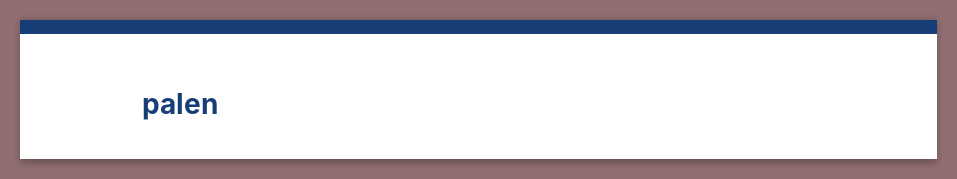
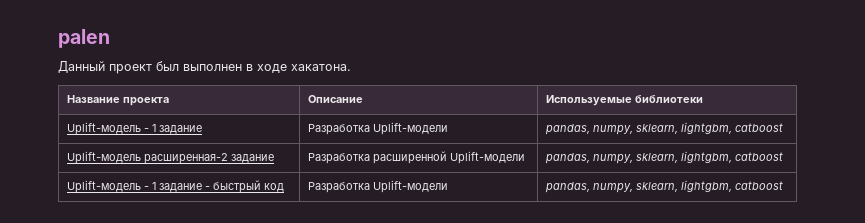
(218, 106) none -> [58,61,351,74] [67,95,170,106] [308,95,364,103] [546,95,704,106] [67,122,203,135] [308,122,449,135] [545,122,784,135] [67,151,275,164] [308,151,526,164] [545,151,784,164] [67,180,285,193] [308,180,449,193] [545,180,784,193] // Данный проект был выполнен в ходе хакатона. // Название проекта | Описание | Используемые библиотеки // Uplift-модель - 1 задание | Разработка Uplift-модели | pandas, numpy, sklearn, lightgbm, catboost // Uplift-модель расширенная-2 задание | Разработка расширенной Uplift-модели | pandas, numpy, sklearn, lightgbm, catboost // Uplift-модель - 1 задание - быстрый код | Разработка Uplift-модели | pandas, numpy, sklearn, lightgbm, catboost

